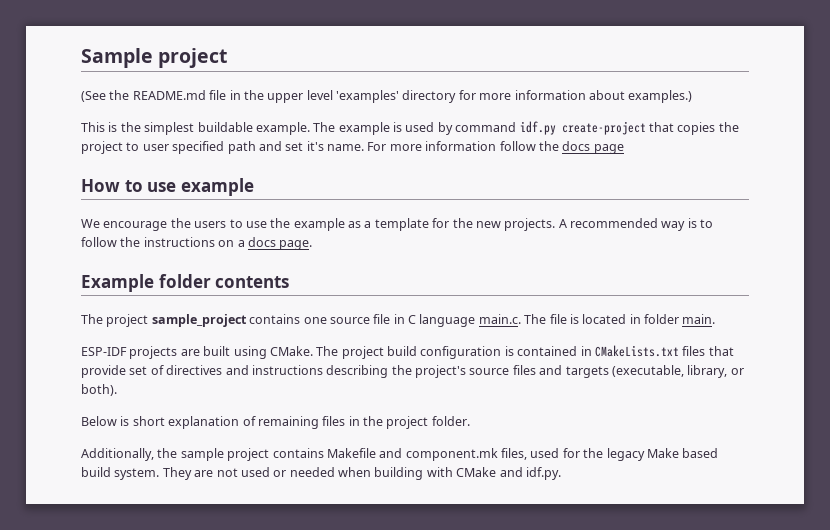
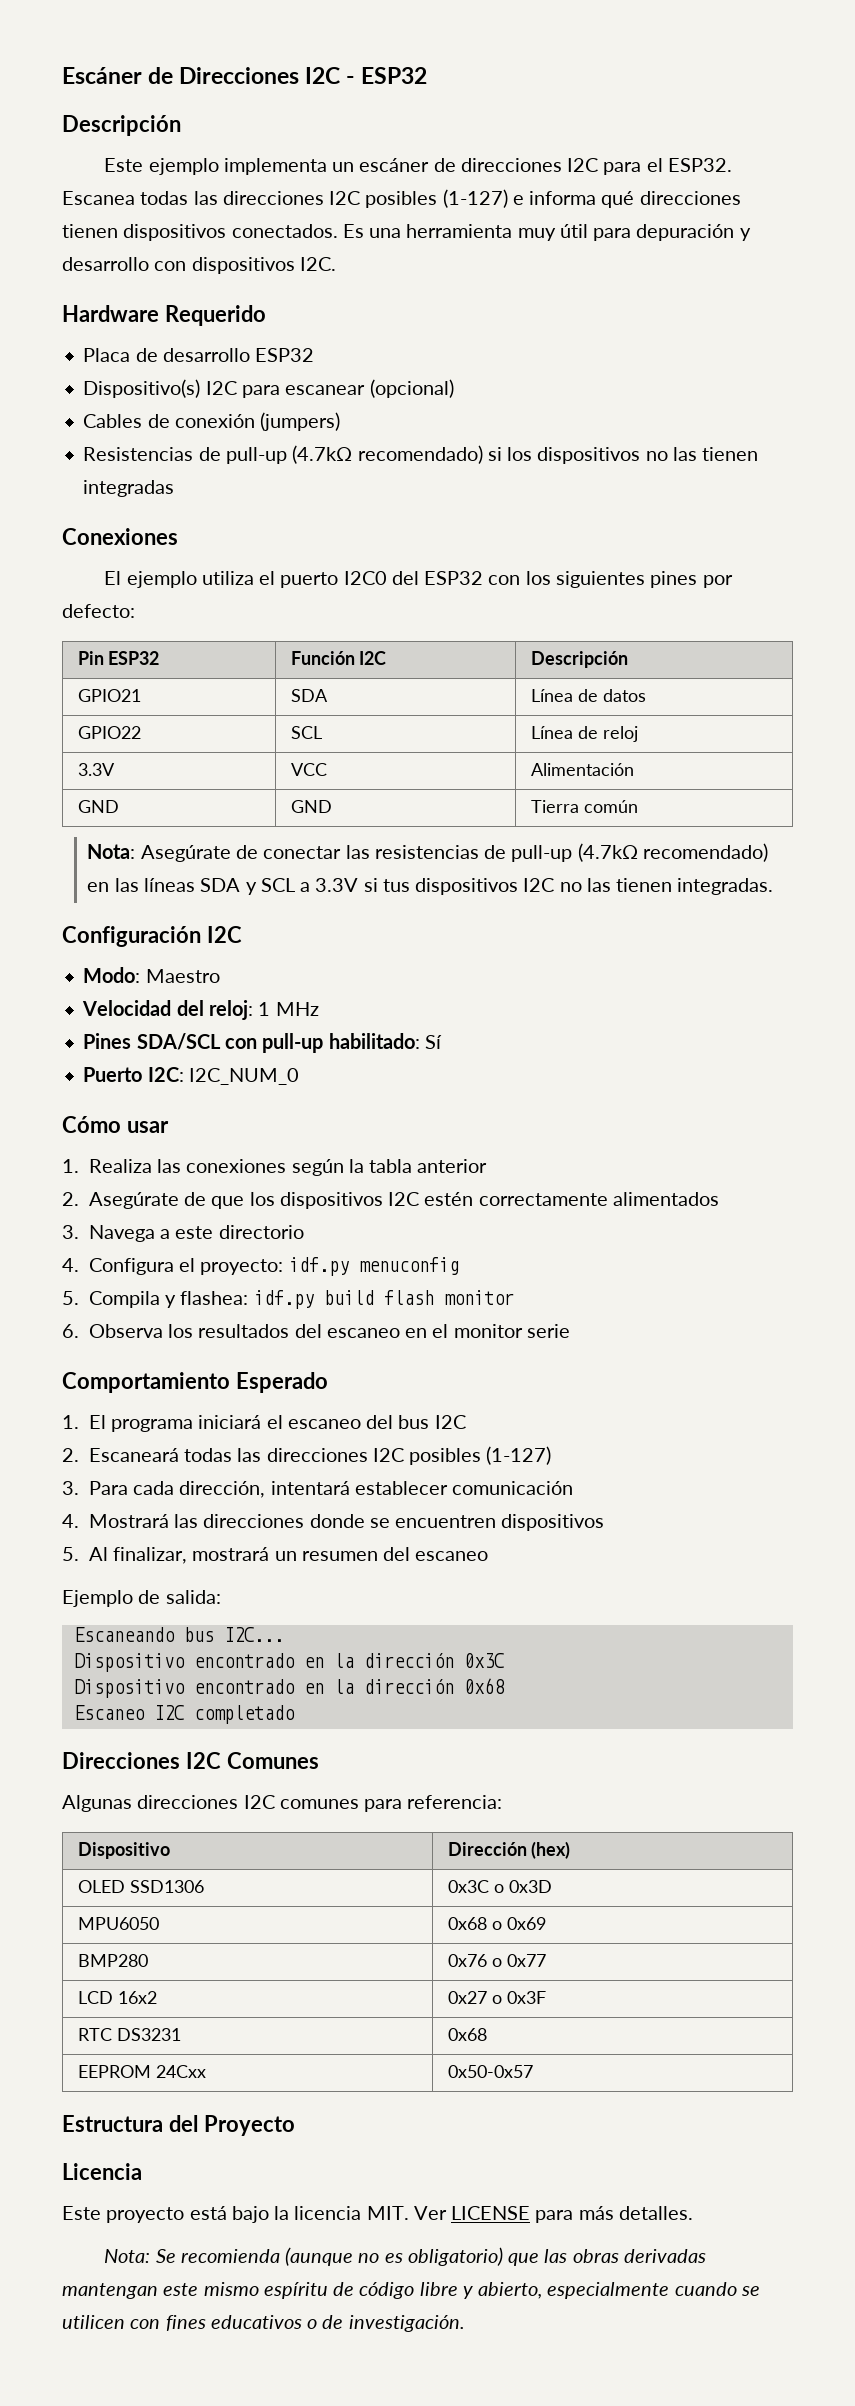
[81,48,228,68] [81,90,693,103] [81,121,739,135] [81,141,624,154] [81,178,254,196] [81,218,714,231] [81,237,313,250] [81,274,290,292] [81,314,716,327] [81,345,734,359] [81,365,744,378] [81,384,117,396] [81,416,470,429] [81,448,719,461] [81,467,561,480] Sample project // (See the README.md file in the upper level 'examples' directory for more information about examples.) // This is the simplest buildable example. The example is used by command idf.py create-project that copies the project to user specified path and set it's name. For more information follow the docs page // How to use example // We encourage the users to use the example as a template for the new projects. A recommended way is to follow the instructions on a docs page. // Example folder contents // The project sample_project contains one source file in C language main.c. The file is located in folder main. // ESP-IDF projects are built using CMake. The project build configuration is contained in CMakeLists.txt files that provide set of directives and instructions describing the project's source files and targets (executable, library, or both). // Below is short explanation of remaining files in the project folder. // Additionally, the sample project contains Makefile and component.mk files, used for the legacy Make based build system. They are not used or needed when building with CMake and idf.py. -> [62,67,428,84] [62,115,181,136] [104,158,732,175] [62,189,741,208] [62,224,751,241] [62,257,336,274] [62,305,266,326] [83,348,315,362] [83,379,454,398] [83,412,341,431] [83,445,759,464] [83,480,175,497] [62,528,178,545] [104,571,733,588] [62,604,135,618] [77,651,160,665] [290,651,387,665] [530,651,628,668] [77,689,141,702] [290,689,328,702] [530,689,646,702] [77,726,141,739] [290,726,322,739] [530,726,638,742] [77,763,115,776] [290,763,327,776] [530,763,634,776] [77,800,119,813] [290,800,332,813] [530,800,638,813] [87,843,768,862] [87,878,774,895] [62,926,242,947] [83,967,220,983] [82,1000,319,1020] [83,1033,442,1053] [83,1067,299,1085] [62,1116,169,1133] [62,1159,488,1176] [62,1192,719,1209] [62,1225,304,1242] [62,1257,459,1276] [62,1290,514,1309] [62,1324,570,1338] [62,1372,328,1393] [62,1415,466,1432] [62,1446,552,1465] [62,1481,574,1498] [62,1514,605,1531] [62,1547,489,1564] [62,1590,221,1607] [73,1627,284,1642] [73,1653,504,1672] [73,1678,505,1698] [73,1705,295,1724] [62,1752,319,1769] [62,1795,503,1812] [77,1842,170,1859] [447,1841,571,1859] [77,1880,204,1893] [447,1880,552,1893] [77,1917,159,1930] [447,1917,546,1930] [77,1954,148,1967] [447,1954,546,1967] [77,1991,157,2004] [447,1991,546,2004] [77,2028,181,2041] [447,2028,487,2041] [77,2065,206,2078] [447,2065,533,2078] [62,2115,295,2136] [62,2163,142,2180] [62,2206,693,2223] [104,2247,706,2266] [62,2282,760,2299] [62,2315,465,2332] Escáner de Direcciones I2C - ESP32 // Descripción // Este ejemplo implementa un escáner de direcciones I2C para el ESP32. Escanea todas las direcciones I2C posibles (1-127) e informa qué direcciones tienen dispositivos conectados. Es una herramienta muy útil para depuración y desarrollo con dispositivos I2C. // Hardware Requerido // Placa de desarrollo ESP32 // Dispositivo(s) I2C para escanear (opcional) // Cables de conexión (jumpers) // Resistencias de pull-up (4.7kΩ recomendado) si los dispositivos no las tienen integradas // Conexiones // El ejemplo utiliza el puerto I2C0 del ESP32 con los siguientes pines por defecto: // Pin ESP32 | Función I2C | Descripción // GPIO21 | SDA | Línea de datos // GPIO22 | SCL | Línea de reloj // 3.3V | VCC | Alimentación // GND | GND | Tierra común // Nota: Asegúrate de conectar las resistencias de pull-up (4.7kΩ recomendado) en las líneas SDA y SCL a 3.3V si tus dispositivos I2C no las tienen integradas. // Configuración I2C // Modo: Maestro // Velocidad del reloj: 1 MHz // Pines SDA/SCL con pull-up habilitado: Sí // Puerto I2C: I2C_NUM_0 // Cómo usar // 1. Realiza las conexiones según la tabla anterior // 2. Asegúrate de que los dispositivos I2C estén correctamente alimentados // 3. Navega a este directorio // 4. Configura el proyecto: idf.py menuconfig // 5. Compila y flashea: idf.py build flash monitor // 6. Observa los resultados del escaneo en el monitor serie // Comportamiento Esperado // 1. El programa iniciará el escaneo del bus I2C // 2. Escaneará todas las direcciones I2C posibles (1-127) // 3. Para cada dirección, intentará establecer comunicación // 4. Mostrará las direcciones donde se encuentren dispositivos // 5. Al finalizar, mostrará un resumen del escaneo // Ejemplo de salida: // Escaneando bus I2C... // Dispositivo encontrado en la dirección 0x3C // Dispositivo encontrado en la dirección 0x68 // Escaneo I2C completado // Direcciones I2C Comunes // Algunas direcciones I2C comunes para referencia: // Dispositivo | Dirección (hex) // OLED SSD1306 | 0x3C o 0x3D // MPU6050 | 0x68 o 0x69 // BMP280 | 0x76 o 0x77 // LCD 16x2 | 0x27 o 0x3F // RTC DS3231 | 0x68 // EEPROM 24Cxx | 0x50-0x57 // Estructura del Proyecto // Licencia // Este proyecto está bajo la licencia MIT. Ver LICENSE para más detalles. // Nota: Se recomienda (aunque no es obligatorio) que las obras derivadas mantengan este mismo espíritu de código libre y abierto, especialmente cuando se utilicen con fines educativos o de investigación.

